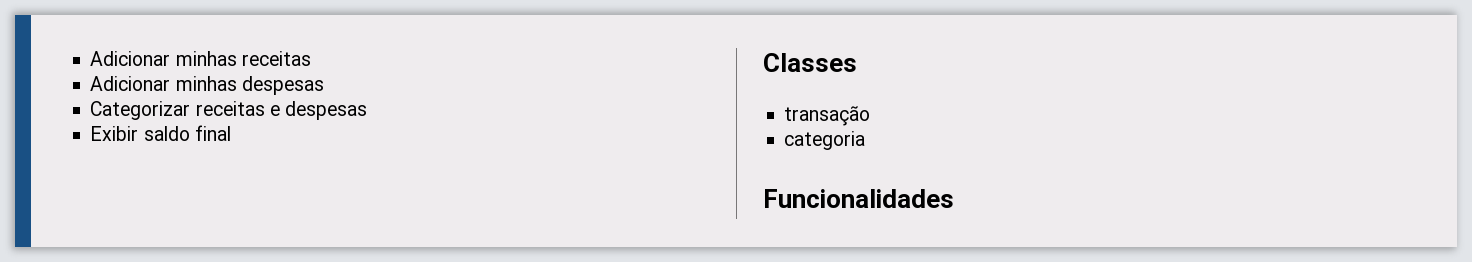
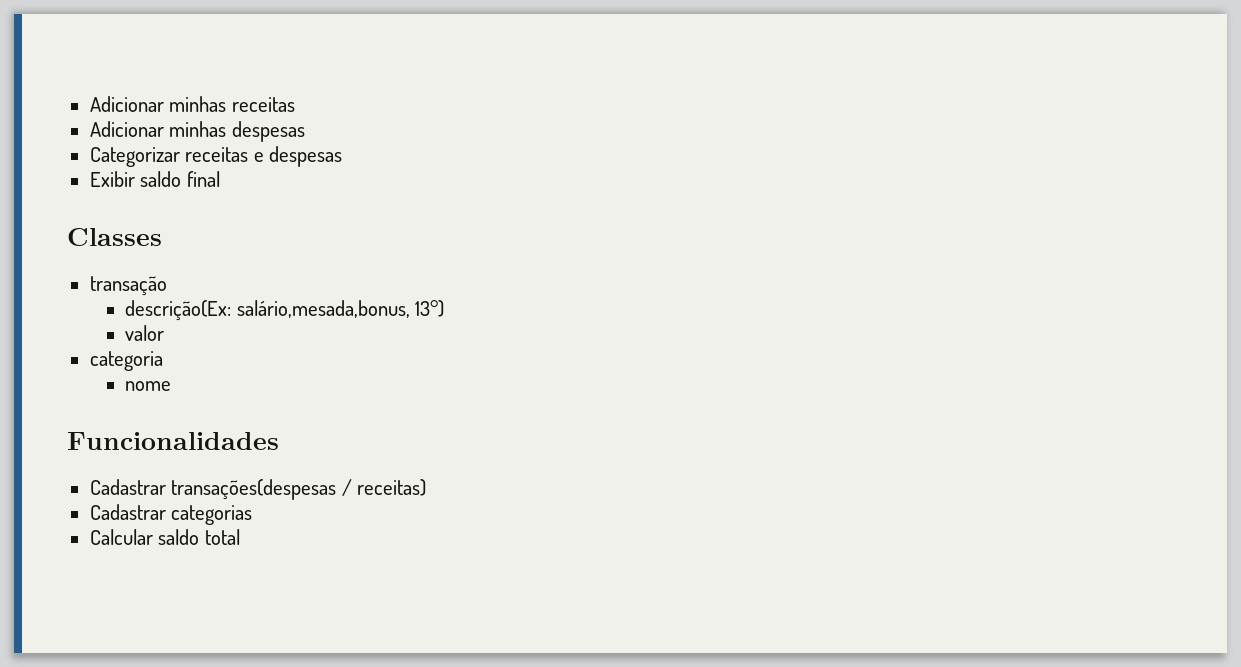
(871, 116) none -> [125,300,445,321] [125,325,165,341] // descrição(Ex: salário,mesada,bonus, 13°) // valor
(866, 140) none -> [125,381,172,391] // nome
(954, 198) none -> [89,479,427,500] [89,504,253,525] [89,529,240,545] // Cadastrar transações(despesas / receitas) // Cadastrar categorias // Calcular saldo total

